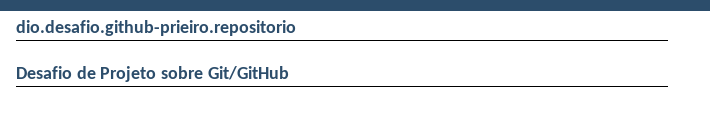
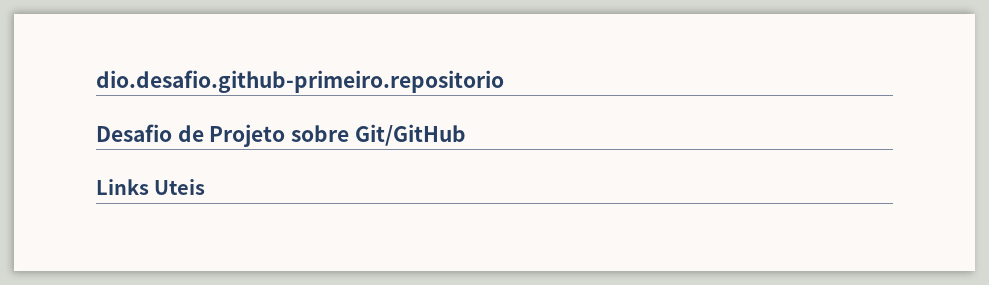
[16,20,296,36] dio.desafio.github-prieiro.repositorio -> [96,70,504,93] dio.desafio.github-primeiro.repositorio
(289, 73) none -> [96,179,206,195] // Links Uteis

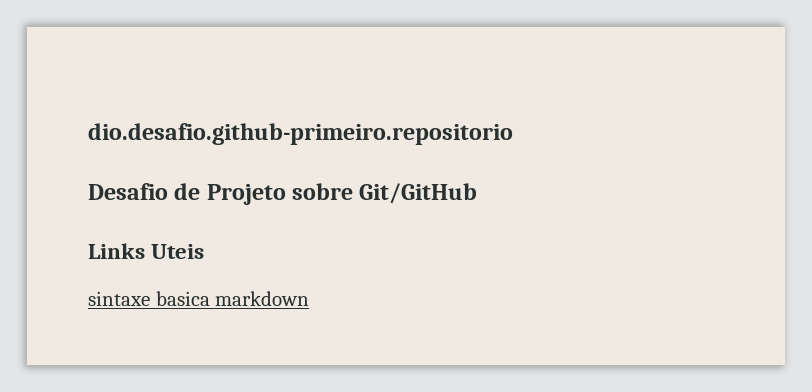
(206, 187) none -> [88,291,310,306] // sintaxe basica markdown

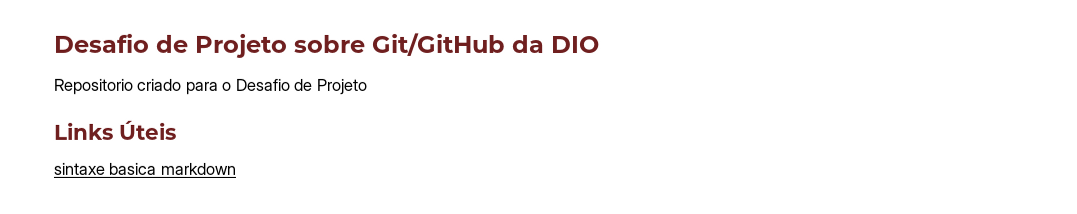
[88,123,513,145] dio.desafio.github-primeiro.repositorio // -> (54, 43) none
(478, 193) none -> [512,34,600,54] [54,78,368,95] da DIO // Repositorio criado para o Desafio de Projeto
[151,244,205,259] Uteis -> [118,119,176,140] Úteis

